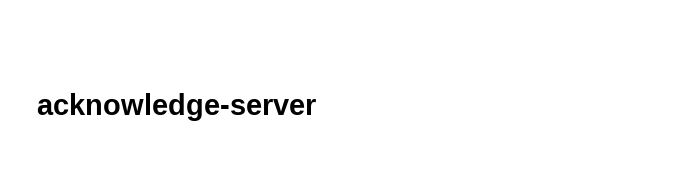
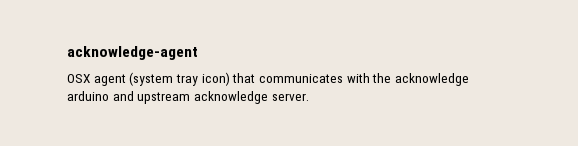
[37,93,316,121] acknowledge-server -> [67,46,198,60] [67,72,469,86] [67,91,309,104] acknowledge-agent // OSX agent (system tray icon) that communicates with the acknowledge arduino and upstream acknowledge server.

